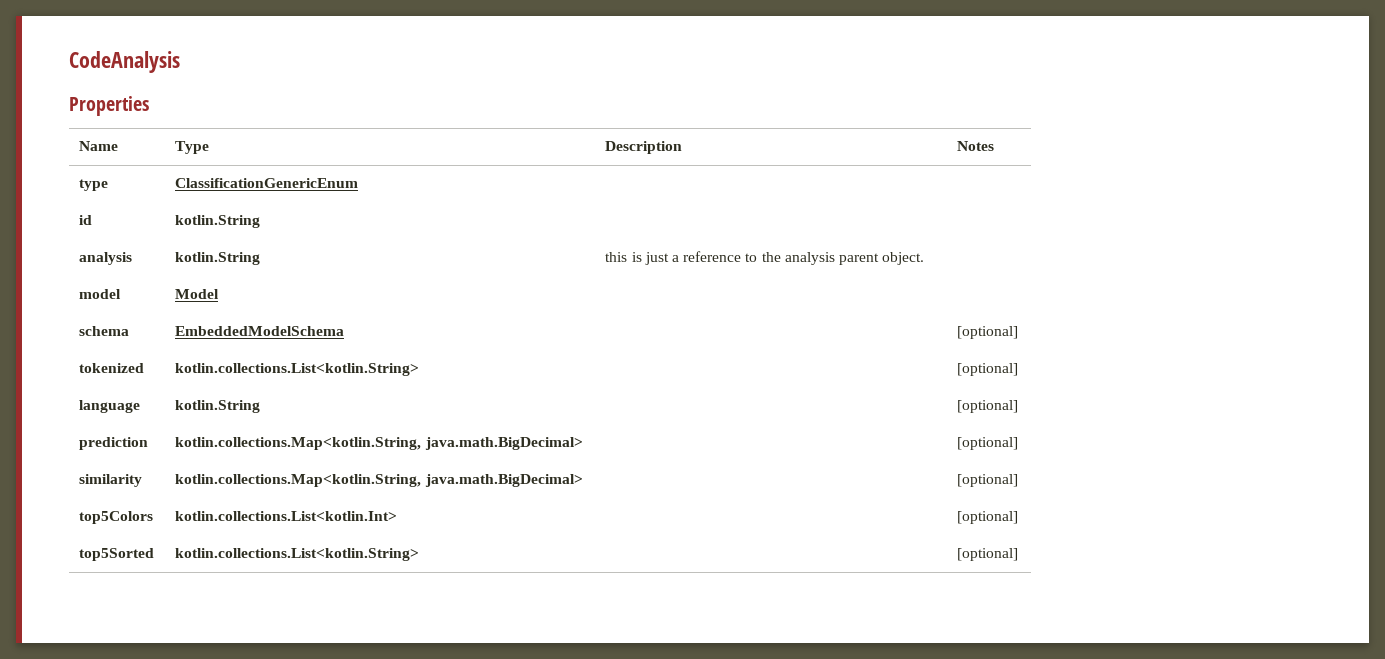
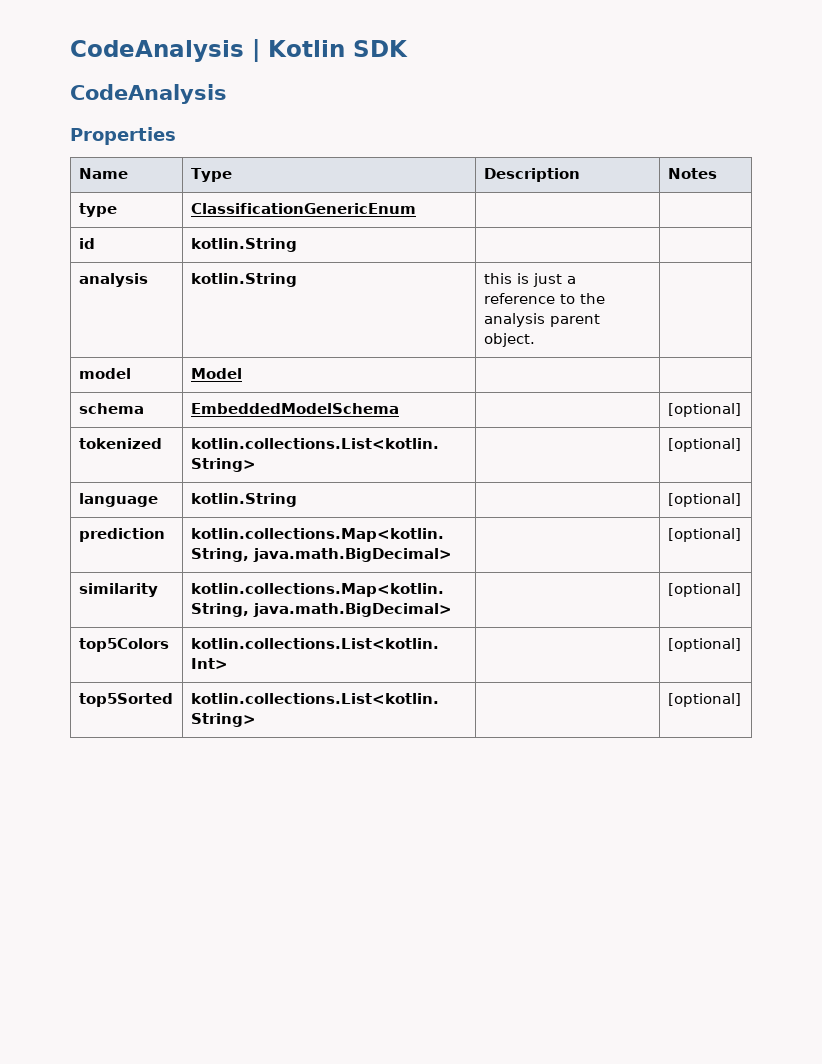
[69,51,180,73] CodeAnalysis -> [70,39,408,62] [70,84,227,104] CodeAnalysis | Kotlin SDK // CodeAnalysis

